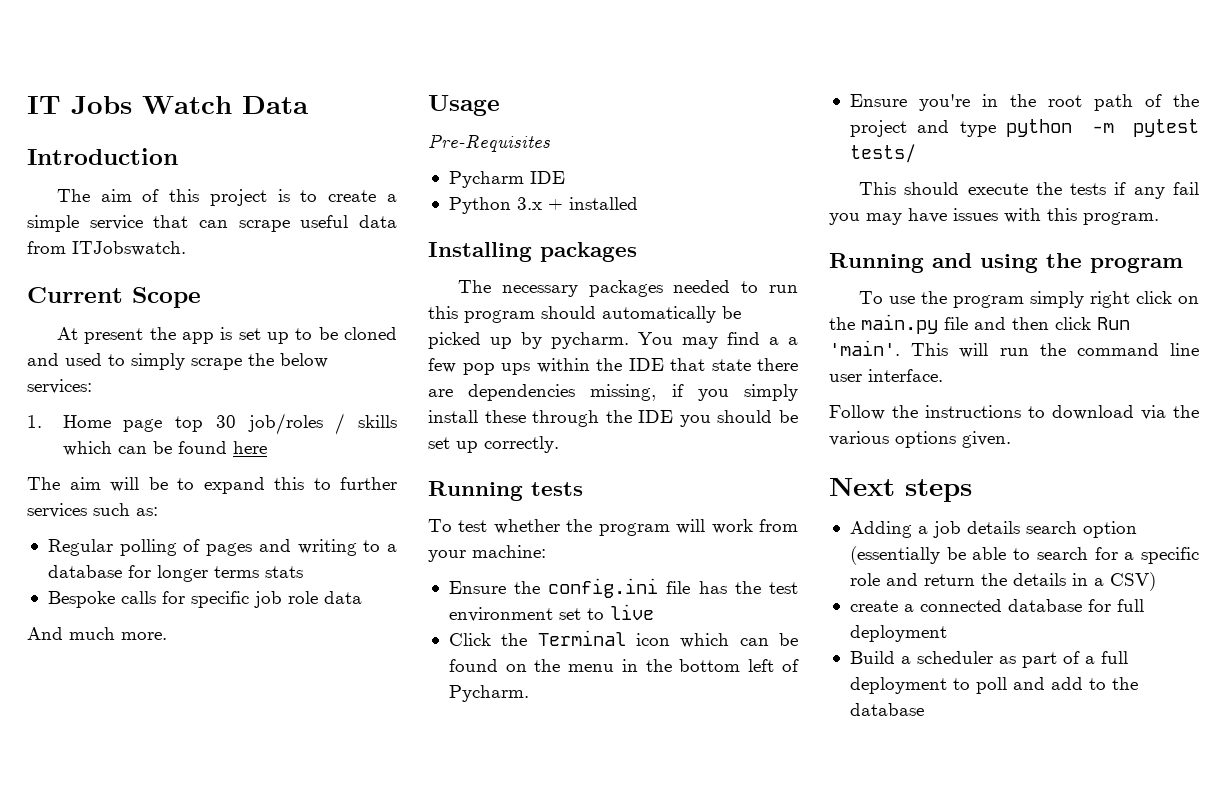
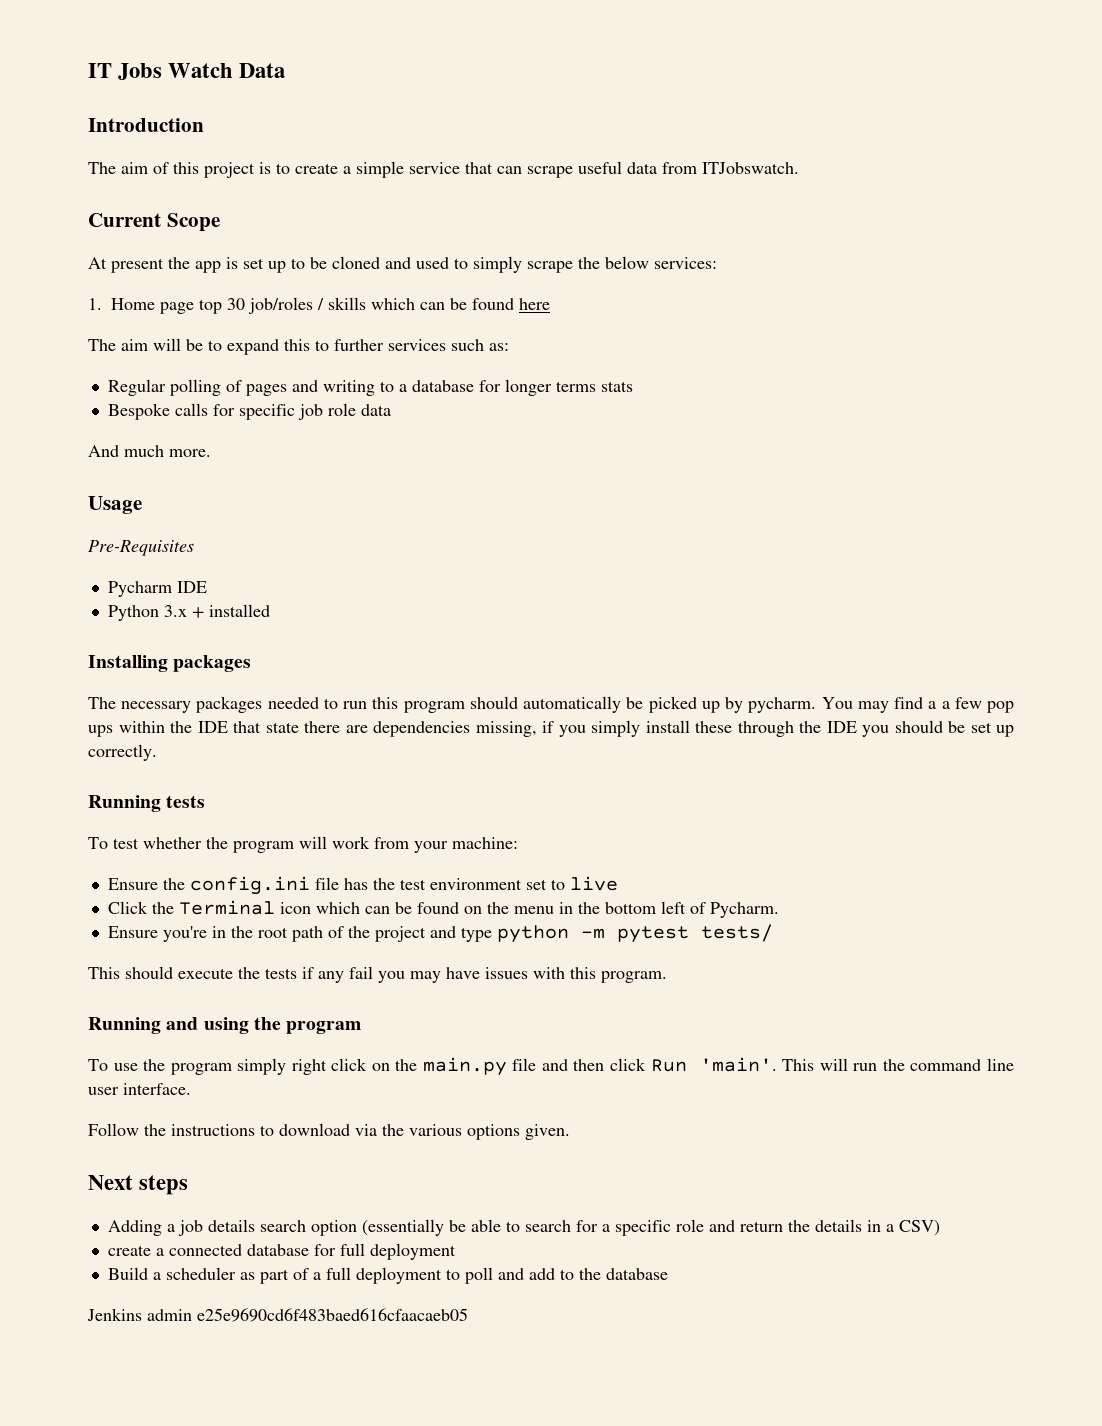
(924, 709) none -> [87,1308,468,1322] // Jenkins admin e25e9690cd6f483baed616cfaacaeb05

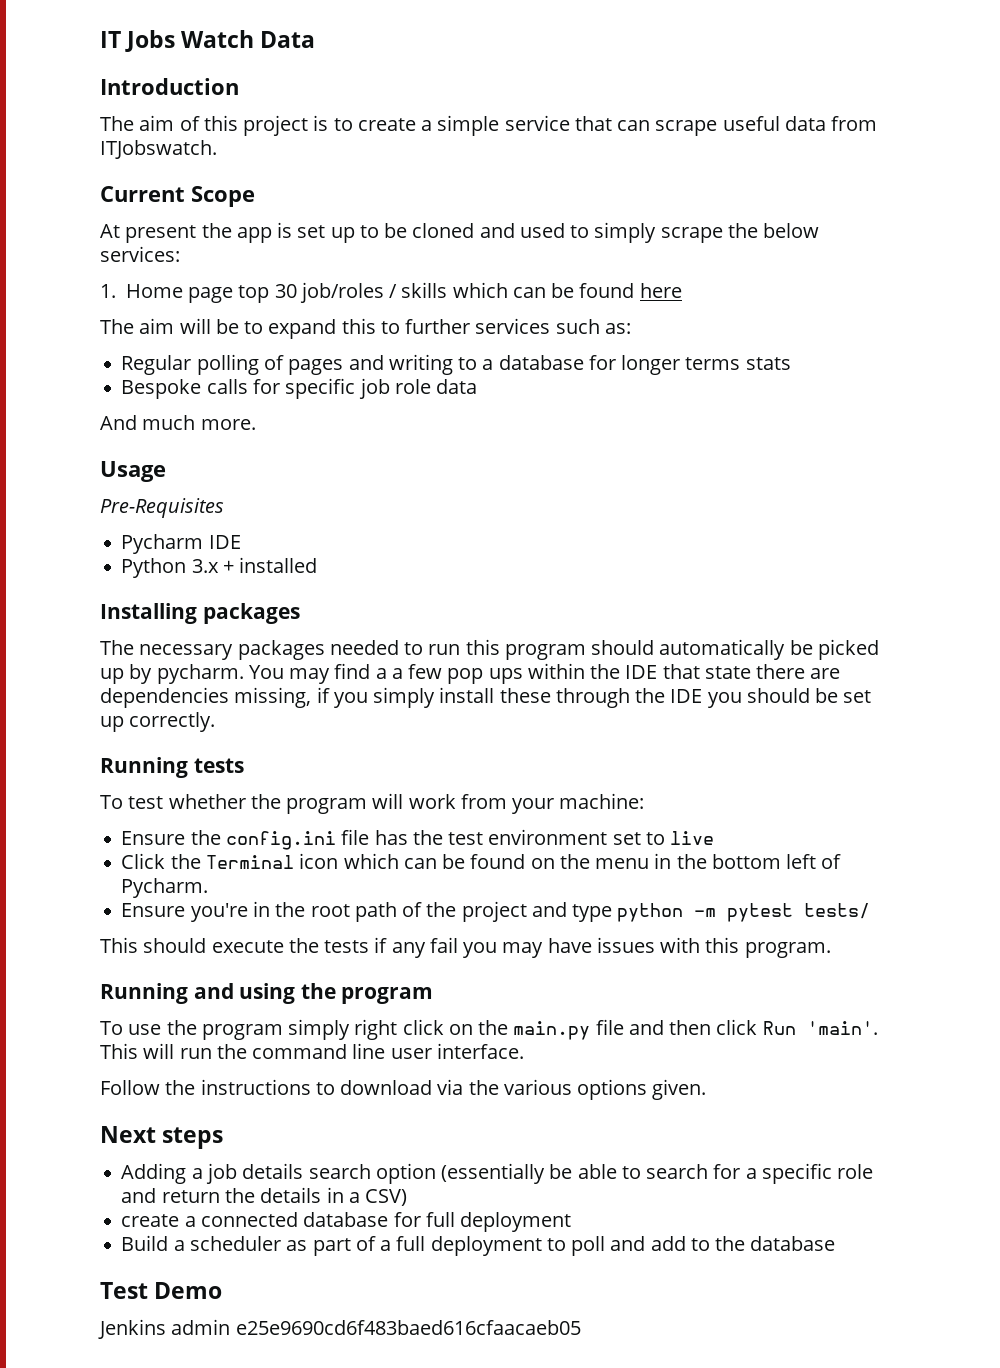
(668, 1274) none -> [100,1282,223,1299] // Test Demo

